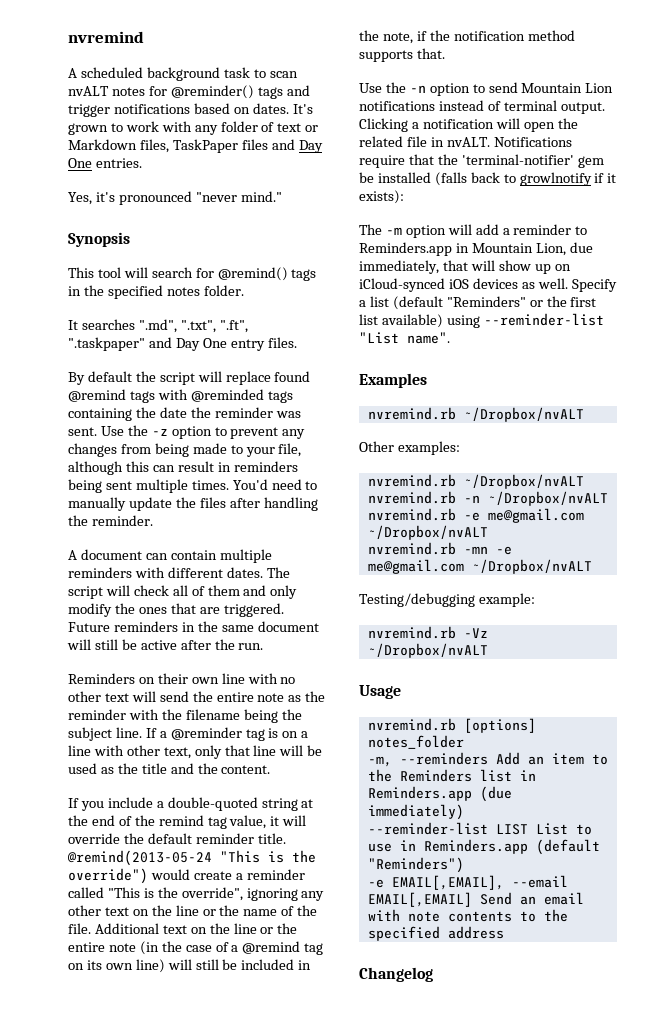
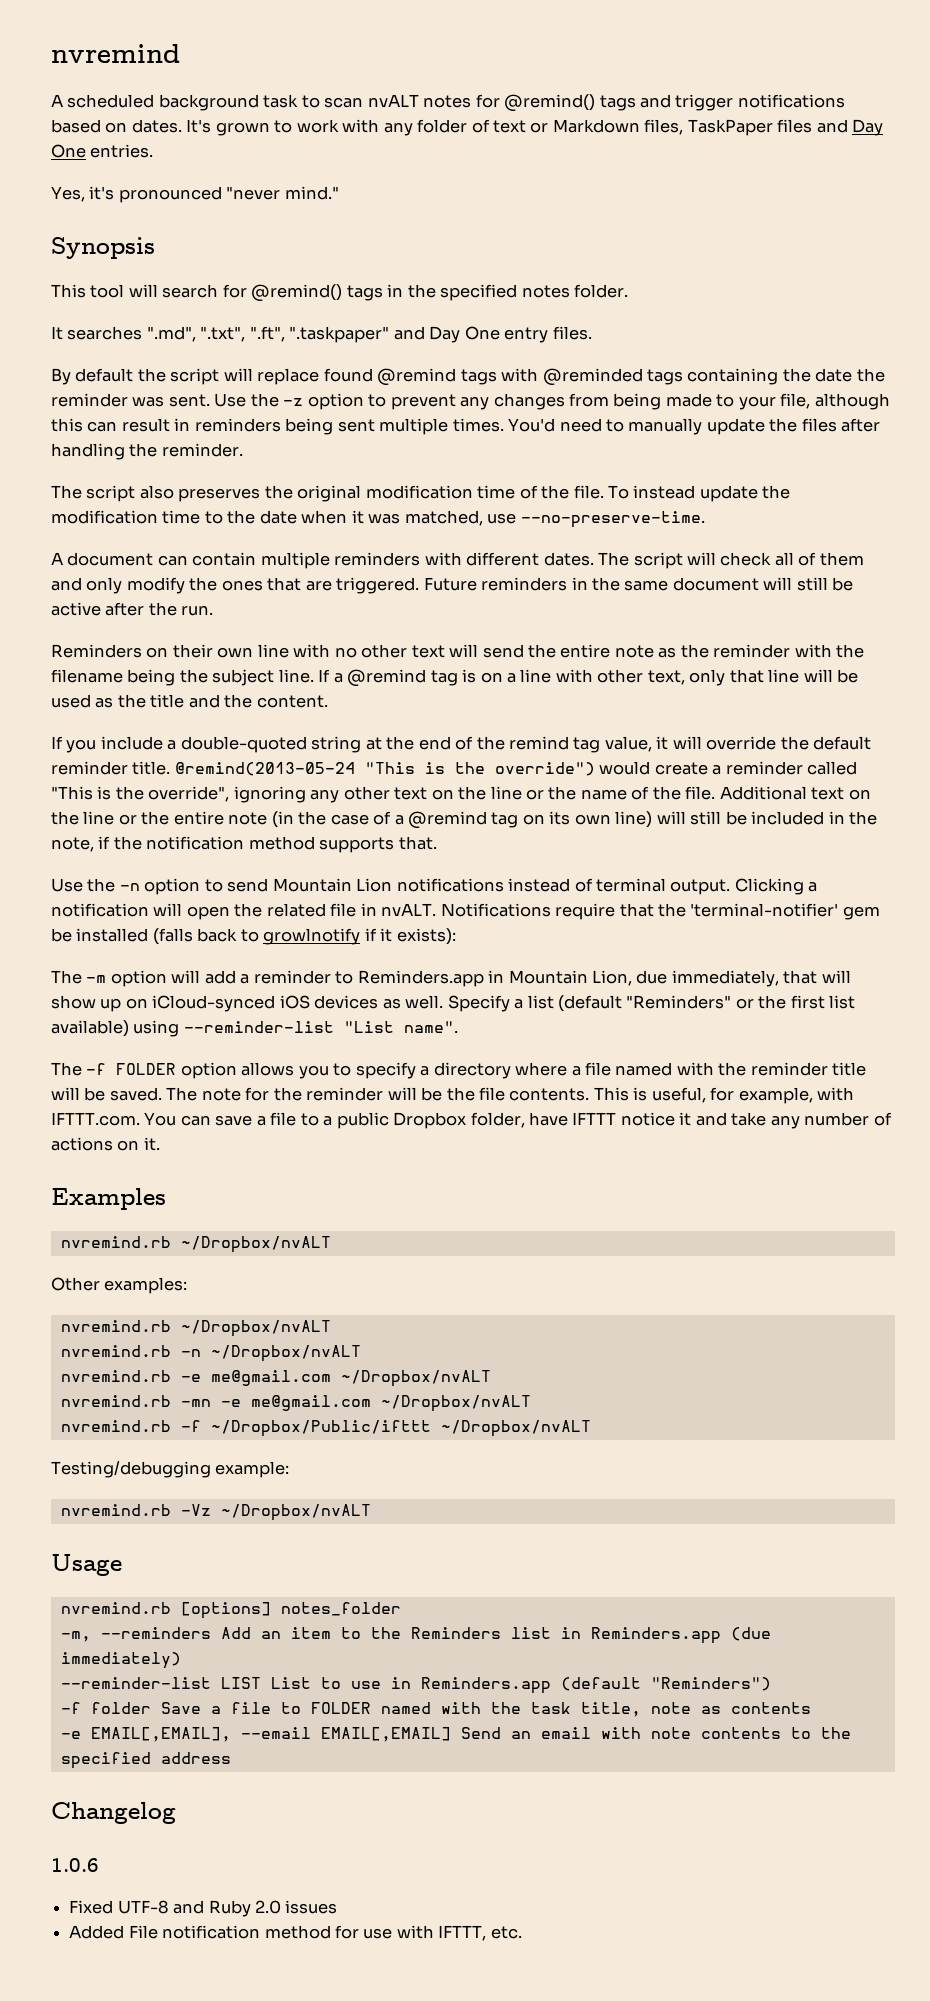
[170,85,254,99] @reminder() -> [504,94,596,112] @remind()
(153, 520) none -> [51,485,791,502] [51,510,705,528] // The script also preserves the original modification time of the file. To instead update the modification time to the date when it was matched, use --no-preserve-time.
[170,727,242,740] @reminder -> [347,669,427,687] @remind
(450, 338) none -> [51,1062,867,1079] [51,1087,855,1104] [51,1112,892,1129] [51,1137,160,1151] // The -f FOLDER option allows you to specify a directory where a file named with the reminder title will be saved. The note for the reminder will be the file contents. This is useful, for example, with IFTTT.com. You can save a file to a public Dropbox folder, have IFTTT notice it and take any number of actions on it.
(592, 566) none -> [60,1420,591,1437] // nvremind.rb -f ~/Dropbox/Public/ifttt ~/Dropbox/nvALT
(464, 865) none -> [60,1702,811,1717] // -f folder Save a file to FOLDER named with the task title, note as contents
(433, 974) none -> [51,1858,99,1872] [69,1900,338,1917] [69,1925,522,1941] // 1.0.6 // Fixed UTF-8 and Ruby 2.0 issues // Added File notification method for use with IFTTT, etc.

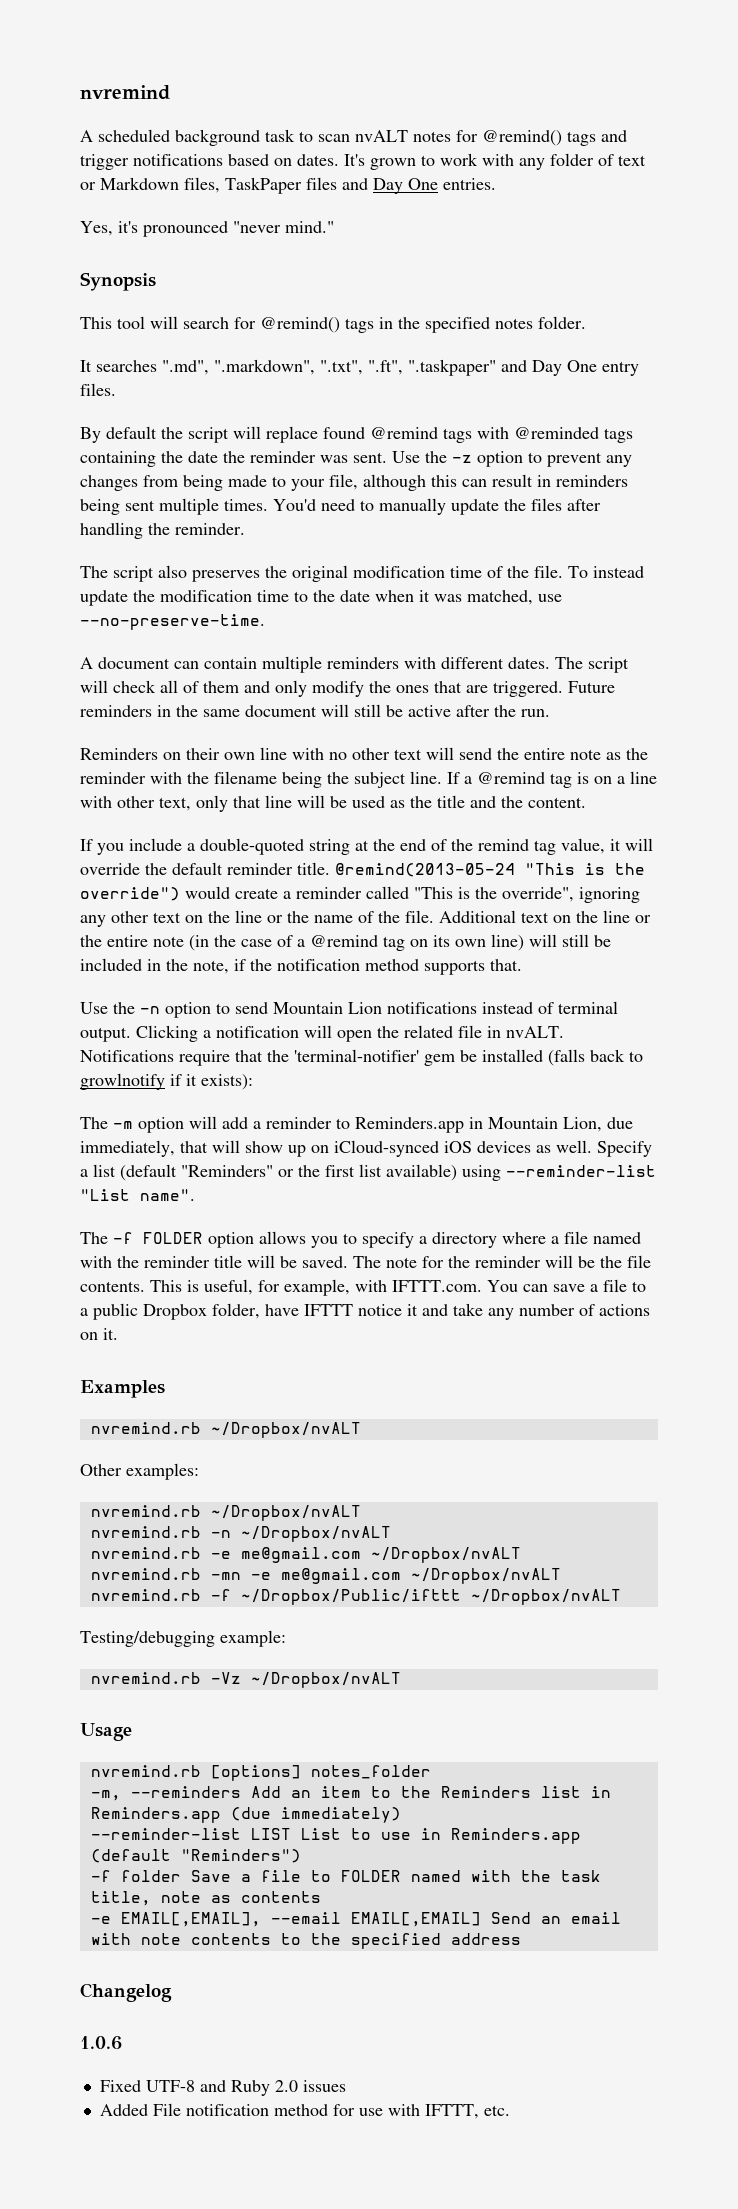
(196, 334) none -> [214,359,315,375] ".markdown",

